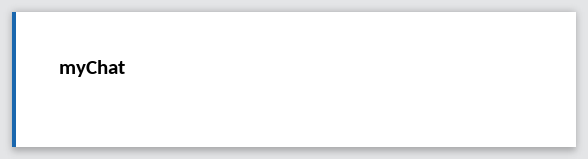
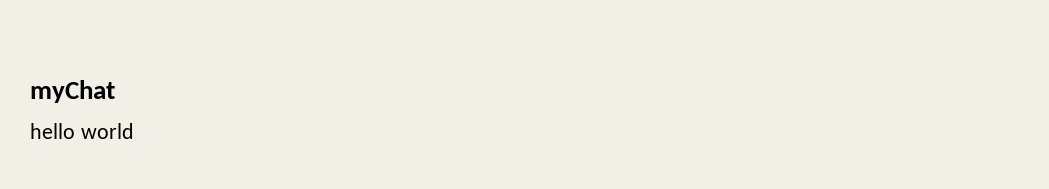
(125, 68) none -> [30,123,134,139] // hello world

